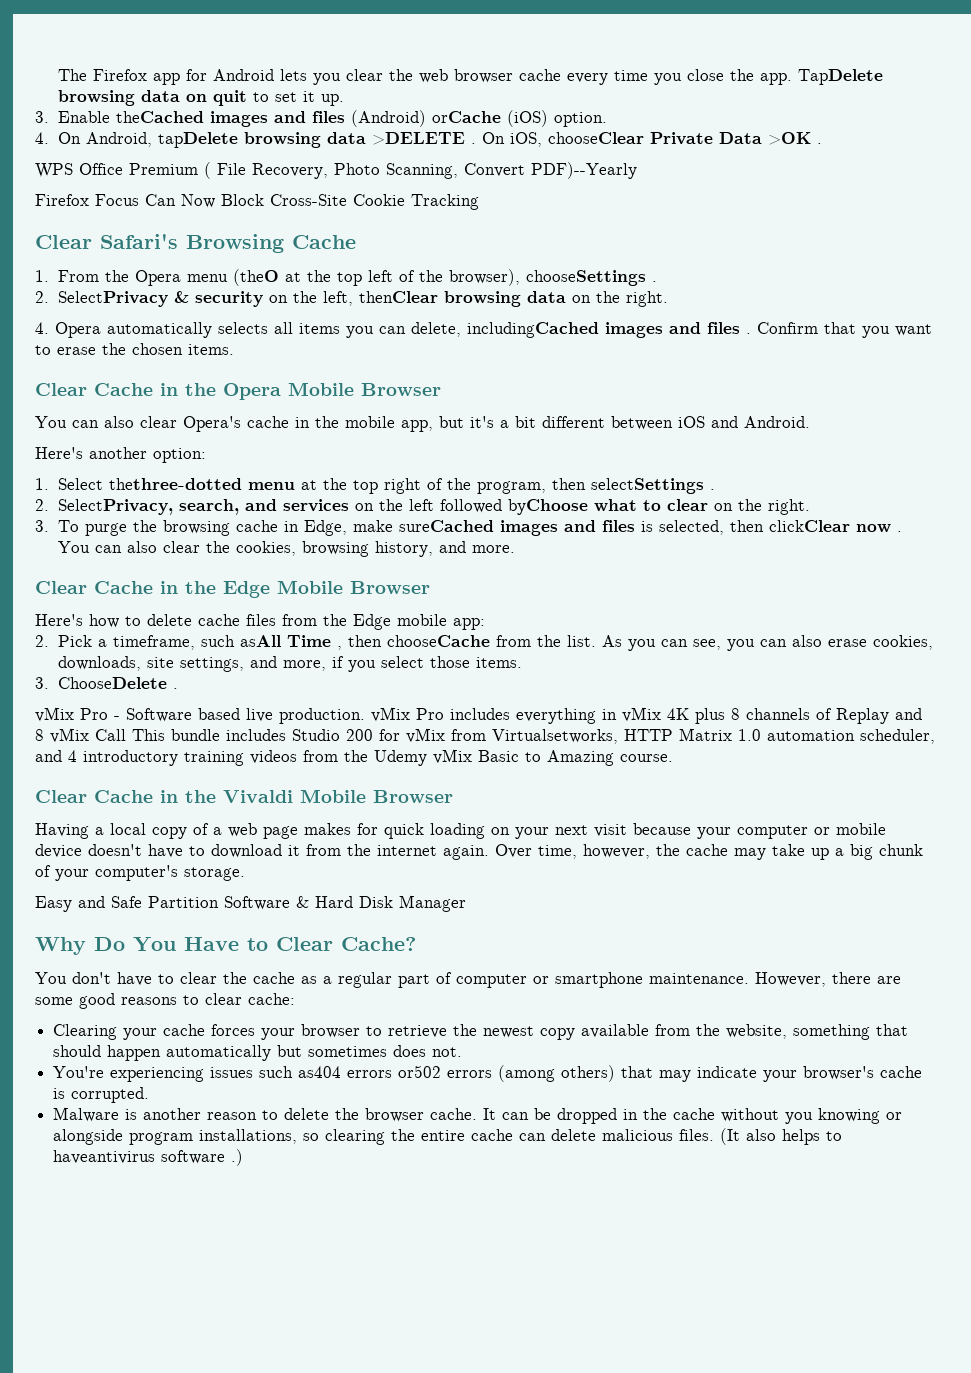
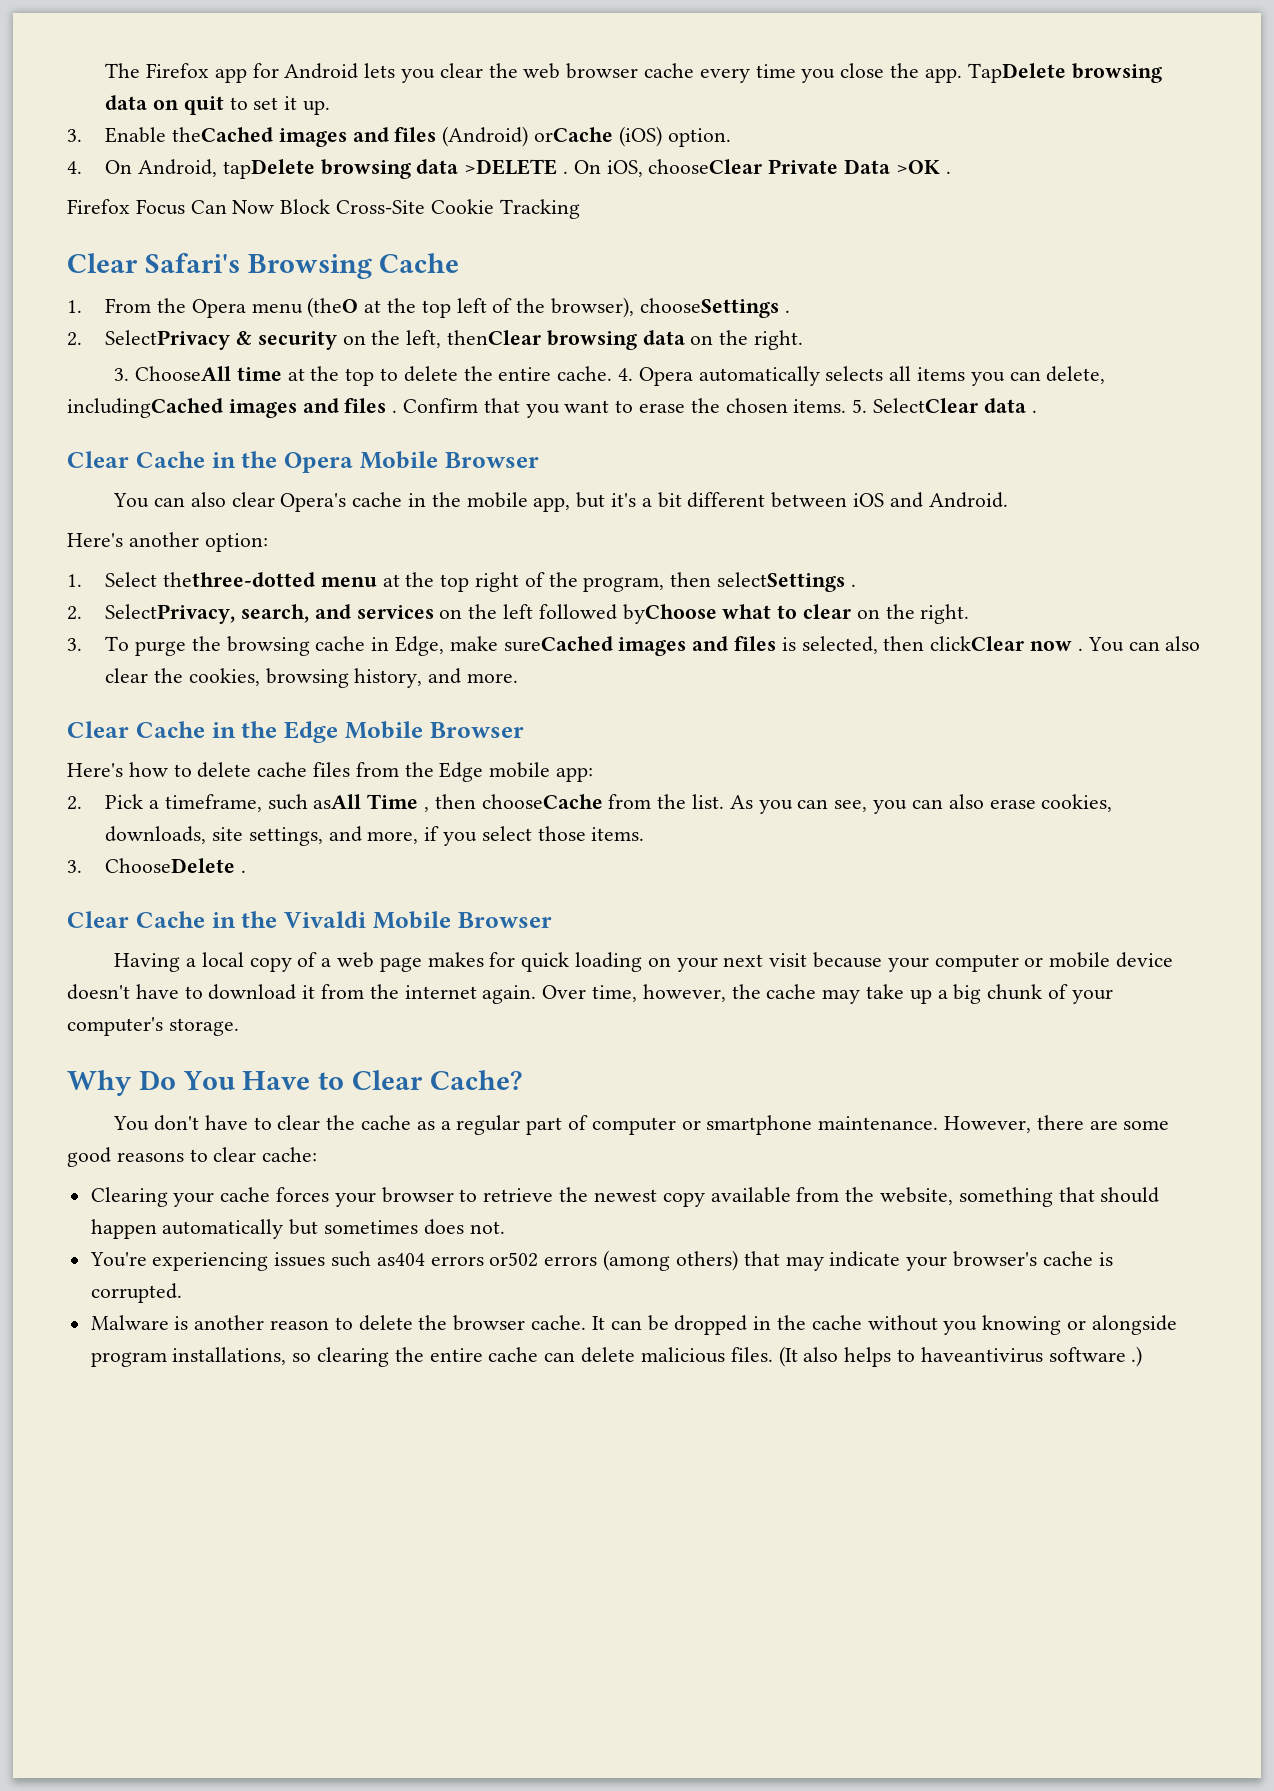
[35,162,637,179] // WPS Office Premium ( File Recovery, Photo Scanning, Convert PDF)--Yearly -> (951, 172) none
(668, 299) none -> [114,366,613,386] 3. ChooseAll time at the top to delete the entire cache.
(234, 349) none -> [852,398,1037,413] 5. SelectClear data .
[35,707,922,724] [35,728,935,744] [35,749,673,766] // vMix Pro - Software based live production. vMix Pro includes everything in vMix 4K plus 8 channels of Replay and 8 vMix Call This bundle includes Studio 200 for vMix from Virtualsetworks, HTTP Matrix 1.0 automation scheduler, and 4 introductory training videos from the Udemy vMix Basic to Amazing course. -> (247, 871) none
[35,895,466,912] // Easy and Safe Partition Software & Hard Disk Manager -> (239, 1027) none

